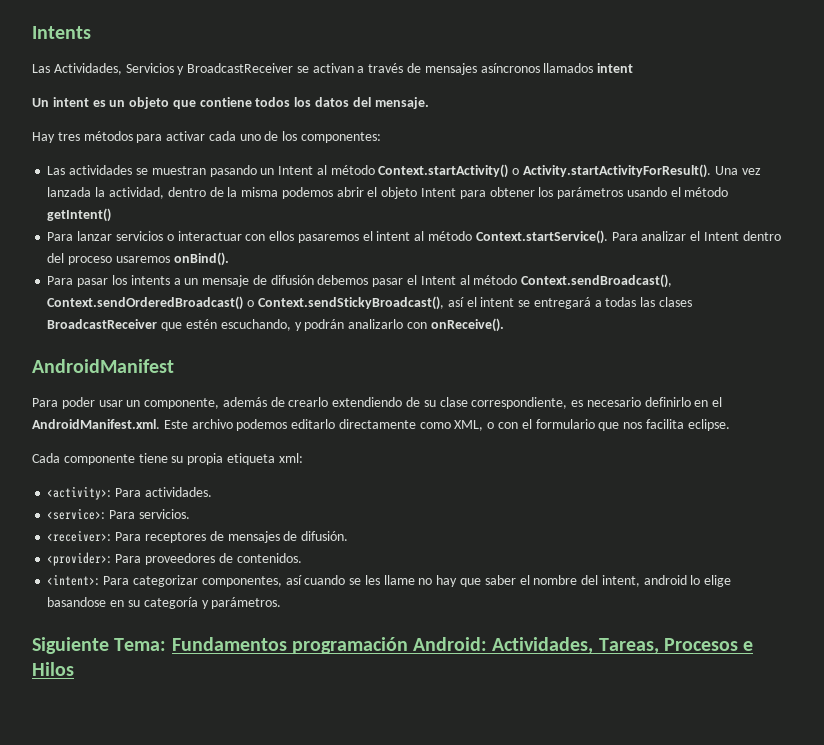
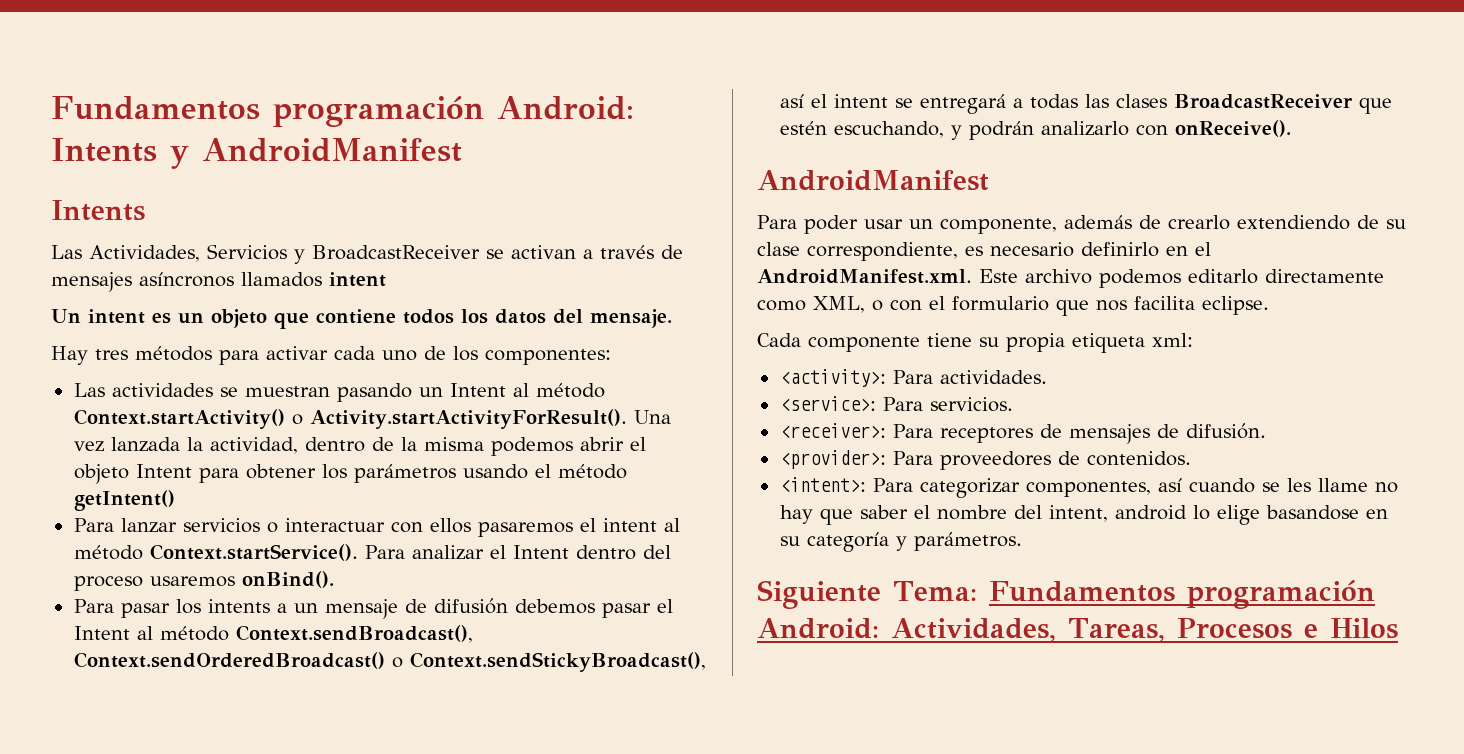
(32, 32) none -> [51,96,634,127] [51,138,462,169] Fundamentos programación Android: Intents y AndroidManifest //

